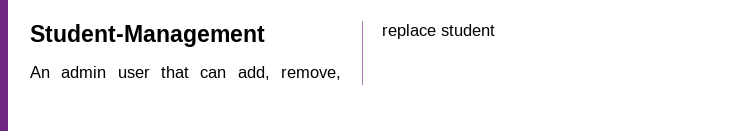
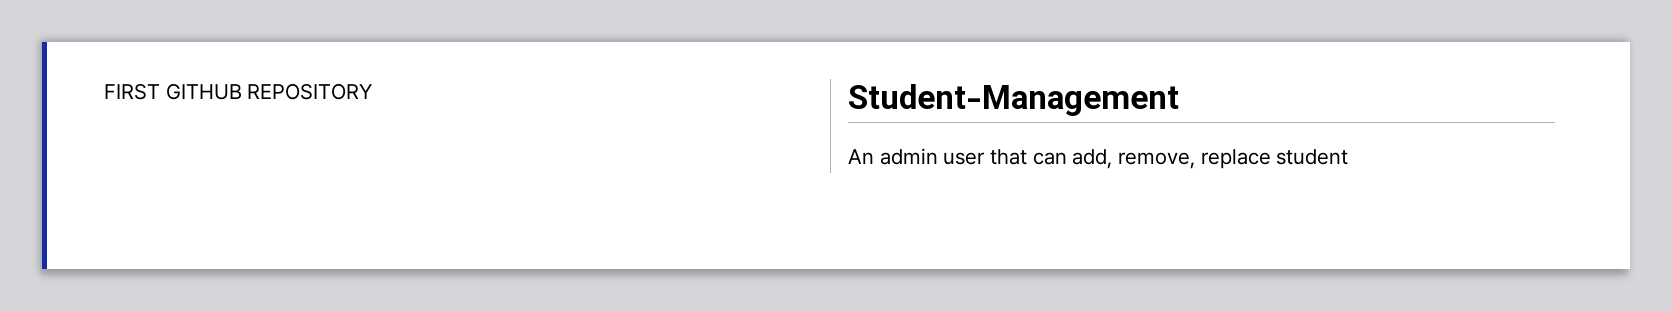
(30, 35) none -> [104,83,373,100] FIRST GITHUB REPOSITORY //

